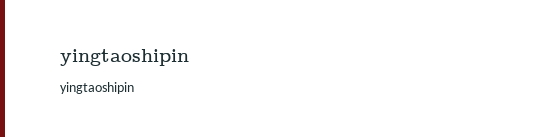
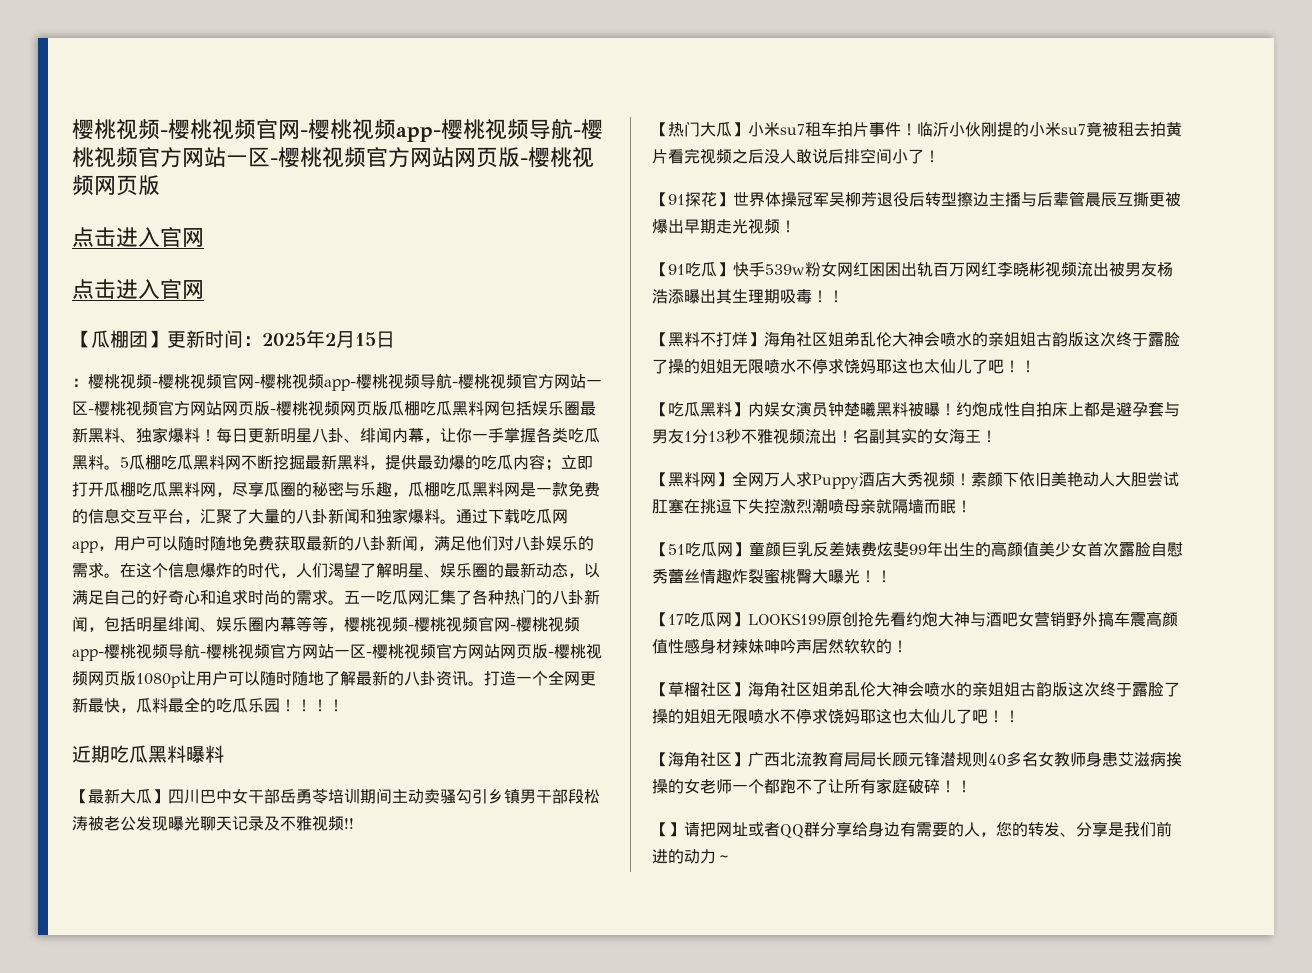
[60,49,189,66] [60,82,134,94] yingtaoshipin // yingtaoshipin -> [72,119,603,142] [72,147,594,168] [72,175,160,196] [72,227,204,247] [72,279,204,299] [72,330,395,348] [72,373,602,391] [72,400,596,416] [72,427,600,443] [72,454,593,471] [72,481,600,497] [72,508,568,524] [72,535,594,553] [72,562,600,578] [72,589,600,605] [72,616,580,632] [72,643,602,661] [72,670,596,688] [72,697,344,713] [72,745,224,763] [72,788,600,804] [72,815,354,831] [652,121,1182,137] [652,148,940,164] [652,191,1181,207] [652,218,796,234] [652,261,1173,277] [652,289,844,304] [652,331,1180,347] [652,358,1036,374] [652,402,1180,417] [652,428,997,444] [652,471,1179,489] [652,498,972,514] [652,541,1183,557] [652,568,892,584] [652,611,1178,627] [652,638,908,654] [652,681,1180,697] [652,708,1020,724] [652,751,1182,767] [652,778,972,794] [652,821,1172,838] [652,849,732,864] 樱桃视频-樱桃视频官网-樱桃视频app-樱桃视频导航-樱桃视频官方网站一区-樱桃视频官方网站网页版-樱桃视频网页版 // 点击进入官网 // 点击进入官网 // 【瓜棚团】更新时间：2025年2月15日 // ：樱桃视频-樱桃视频官网-樱桃视频app-樱桃视频导航-樱桃视频官方网站一区-樱桃视频官方网站网页版-樱桃视频网页版瓜棚吃瓜黑料网包括娱乐圈最新黑料、独家爆料！每日更新明星八卦、绯闻内幕，让你一手掌握各类吃瓜黑料。5瓜棚吃瓜黑料网不断挖掘最新黑料，提供最劲爆的吃瓜内容；立即打开瓜棚吃瓜黑料网，尽享瓜圈的秘密与乐趣，瓜棚吃瓜黑料网是一款免费的信息交互平台，汇聚了大量的八卦新闻和独家爆料。通过下载吃瓜网app，用户可以随时随地免费获取最新的八卦新闻，满足他们对八卦娱乐的需求。在这个信息爆炸的时代，人们渴望了解明星、娱乐圈的最新动态，以满足自己的好奇心和追求时尚的需求。五一吃瓜网汇集了各种热门的八卦新闻，包括明星绯闻、娱乐圈内幕等等，樱桃视频-樱桃视频官网-樱桃视频app-樱桃视频导航-樱桃视频官方网站一区-樱桃视频官方网站网页版-樱桃视频网页版1080p让用户可以随时随地了解最新的八卦资讯。打造一个全网更新最快，瓜料最全的吃瓜乐园！！！！ // 近期吃瓜黑料曝料 // 【最新大瓜】四川巴中女干部岳勇苓培训期间主动卖骚勾引乡镇男干部段松涛被老公发现曝光聊天记录及不雅视频!! // 【热门大瓜】小米su7租车拍片事件！临沂小伙刚提的小米su7竟被租去拍黄片看完视频之后没人敢说后排空间小了！ // 【91探花】世界体操冠军吴柳芳退役后转型擦边主播与后辈管晨辰互撕更被爆出早期走光视频！ // 【91吃瓜】快手539w粉女网红困困出轨百万网红李晓彬视频流出被男友杨浩添曝出其生理期吸毒！！ // 【黑料不打烊】海角社区姐弟乱伦大神会喷水的亲姐姐古韵版这次终于露脸了操的姐姐无限喷水不停求饶妈耶这也太仙儿了吧！！ // 【吃瓜黑料】内娱女演员钟楚曦黑料被曝！约炮成性自拍床上都是避孕套与男友1分13秒不雅视频流出！名副其实的女海王！ // 【黑料网】全网万人求Puppy酒店大秀视频！素颜下依旧美艳动人大胆尝试肛塞在挑逗下失控激烈潮喷母亲就隔墙而眠！ // 【51吃瓜网】童颜巨乳反差婊费炫斐99年出生的高颜值美少女首次露脸自慰秀蕾丝情趣炸裂蜜桃臀大曝光！！ // 【17吃瓜网】LOOKS199原创抢先看约炮大神与酒吧女营销野外搞车震高颜值性感身材辣妹呻吟声居然软软的！ // 【草榴社区】海角社区姐弟乱伦大神会喷水的亲姐姐古韵版这次终于露脸了操的姐姐无限喷水不停求饶妈耶这也太仙儿了吧！！ // 【海角社区】广西北流教育局局长顾元锋潜规则40多名女教师身患艾滋病挨操的女老师一个都跑不了让所有家庭破碎！！ // 【】请把网址或者QQ群分享给身边有需要的人，您的转发、分享是我们前进的动力～

